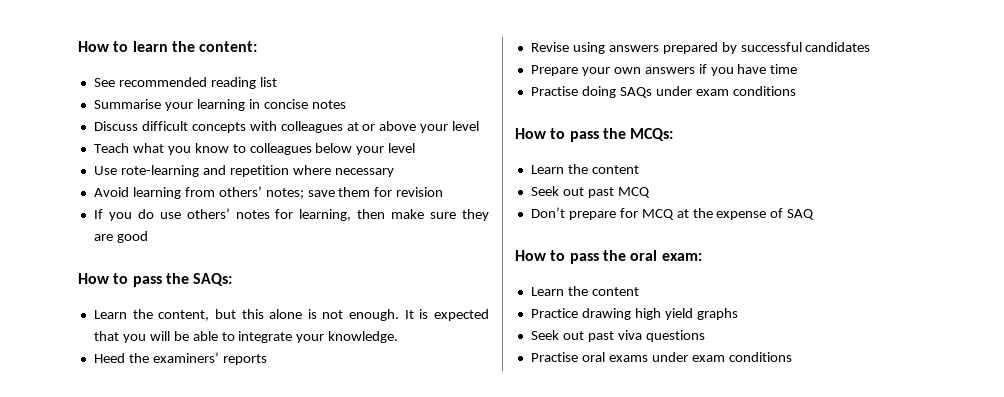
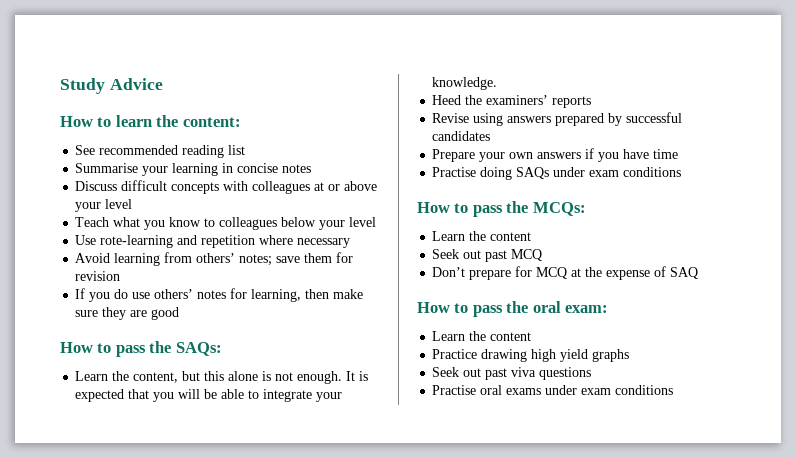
(78, 46) none -> [60,78,163,94] Study Advice //

